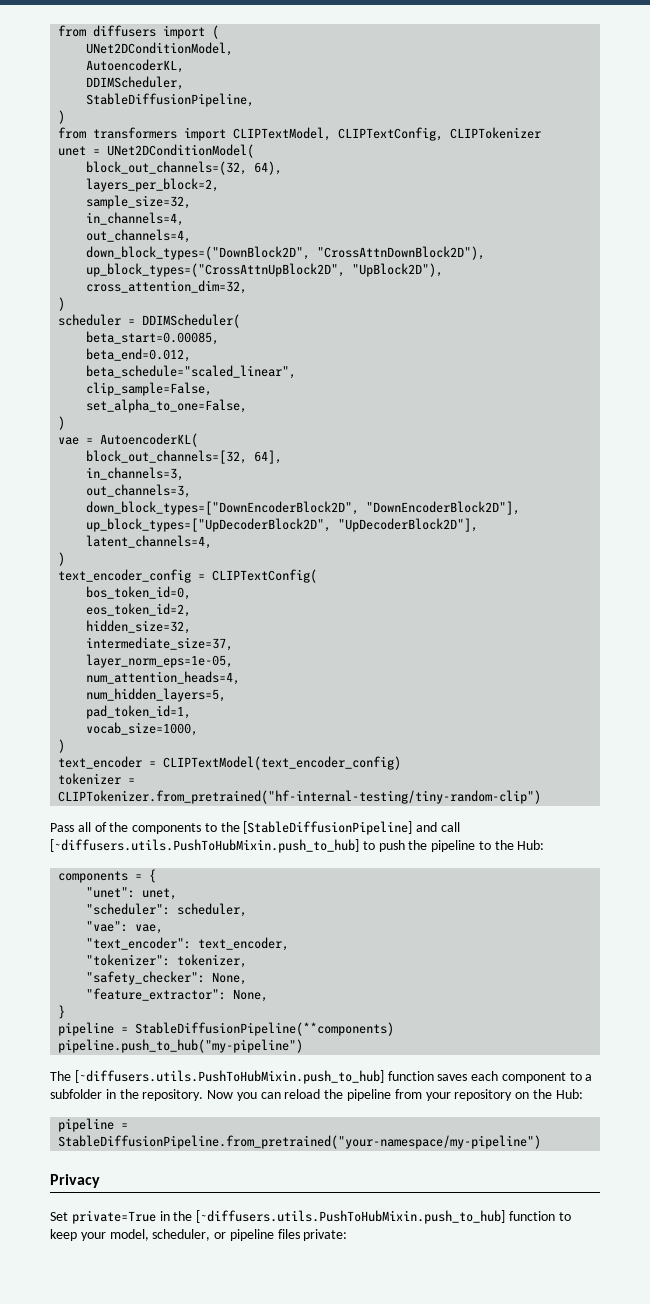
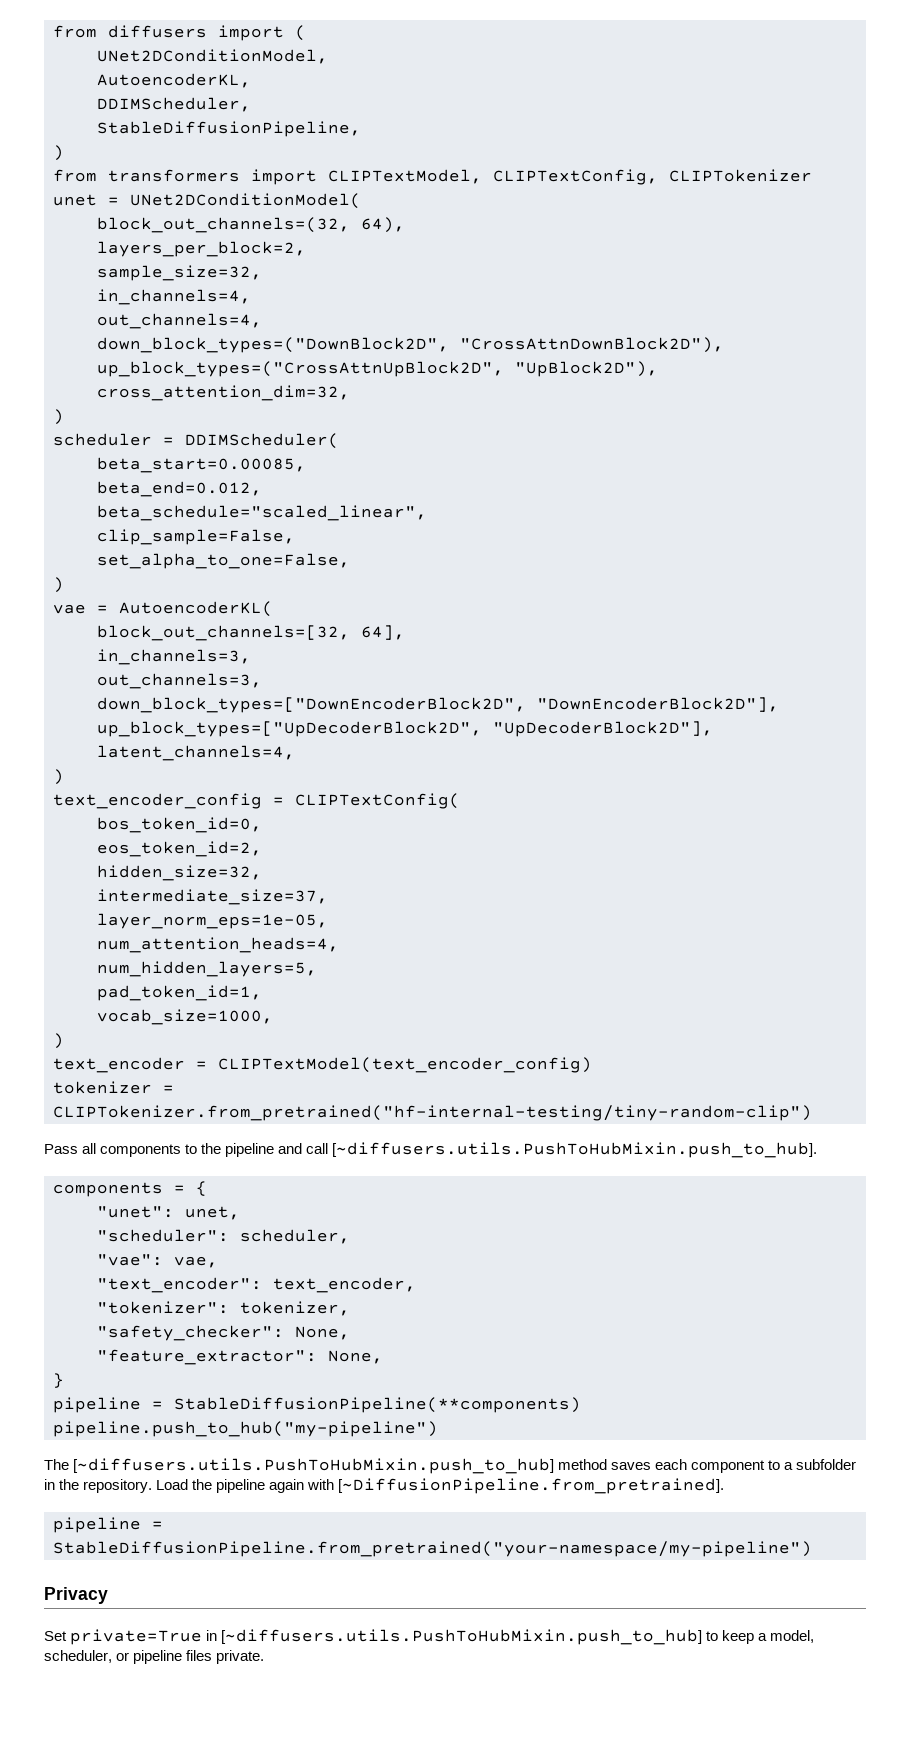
[94,822,129,832] of the -> (97, 1148) none
[243,821,413,835] [StableDiffusionPipeline] -> [225,1143,275,1157] pipeline
[50,839,545,853] [~diffusers.utils.PushToHubMixin.push_to_hub] to push the pipeline to the Hub: -> [332,1142,818,1158] [~diffusers.utils.PushToHubMixin.push_to_hub].
[387,1071,434,1081] function -> [558,1459,608,1470] method
[207,1089,583,1101] Now you can reload the pipeline from your repository on the Hub: -> [156,1478,725,1494] Load the pipeline again with [~DiffusionPipeline.from_pretrained].
[173,1210,555,1224] the [~diffusers.utils.PushToHubMixin.push_to_hub] function -> [221,1629,703,1645] [~diffusers.utils.PushToHubMixin.push_to_hub]
[80,1232,106,1241] your -> [758,1633,768,1641] a
[303,1229,348,1241] private: -> [216,1650,265,1664] private.

